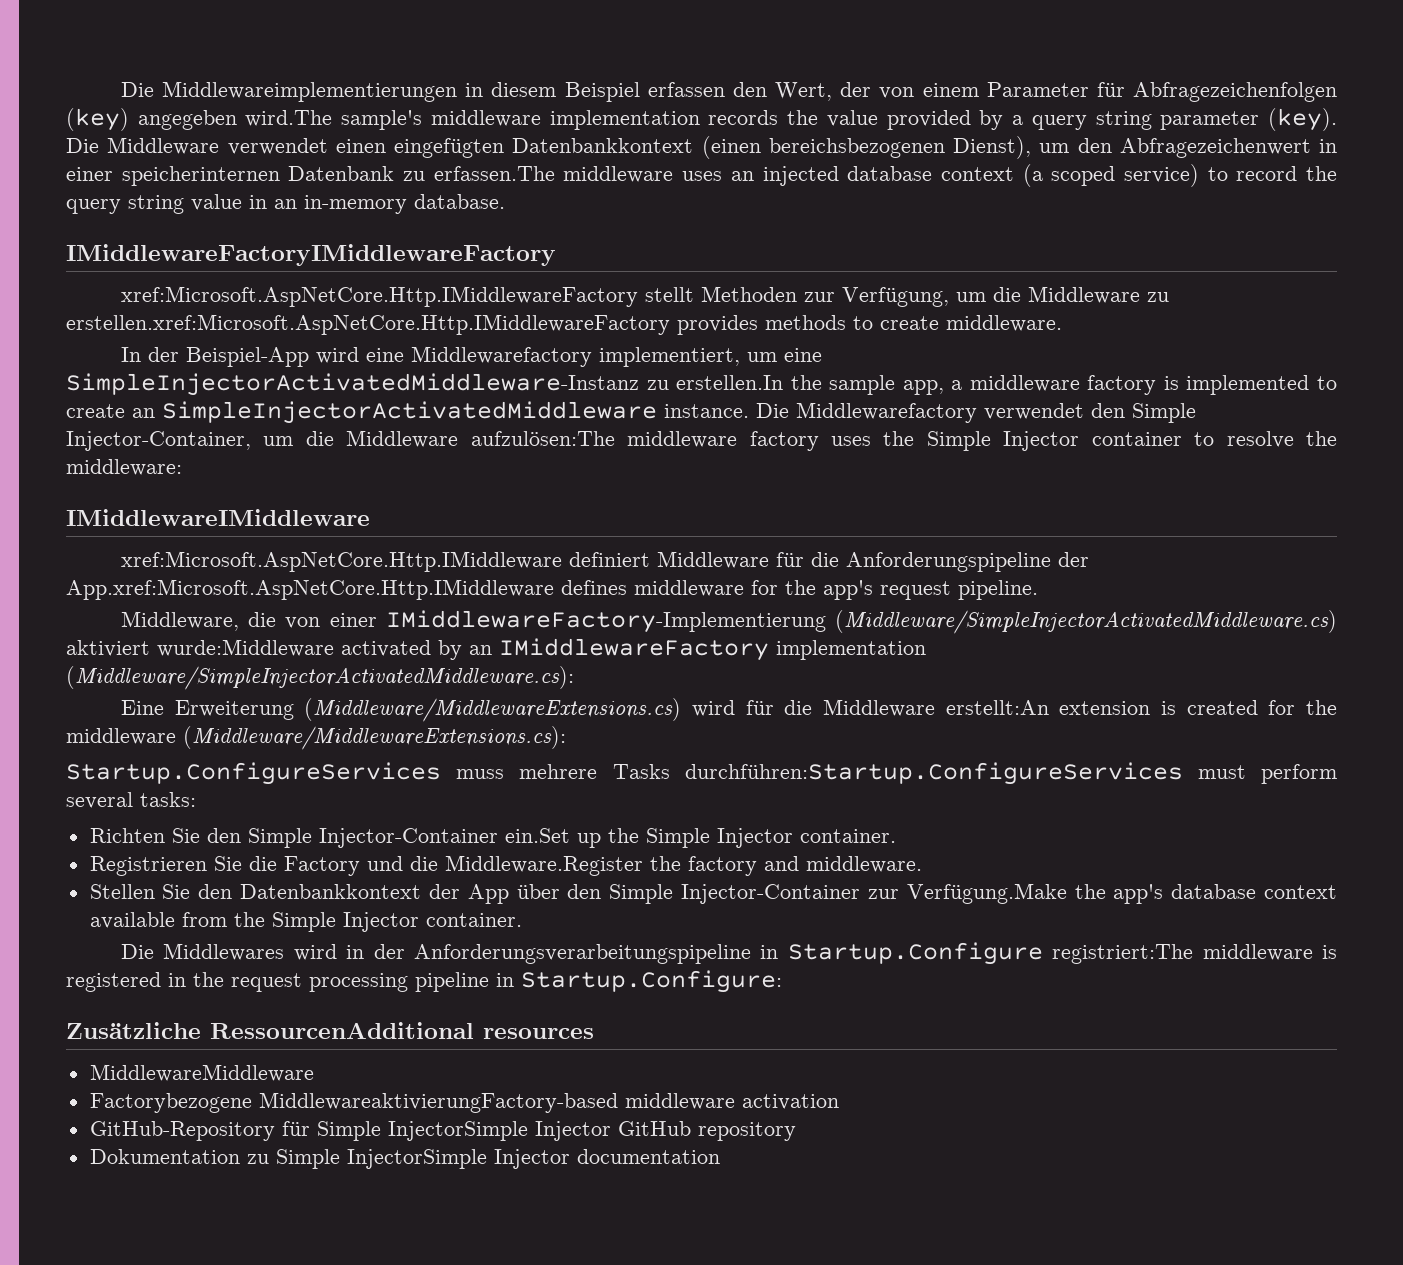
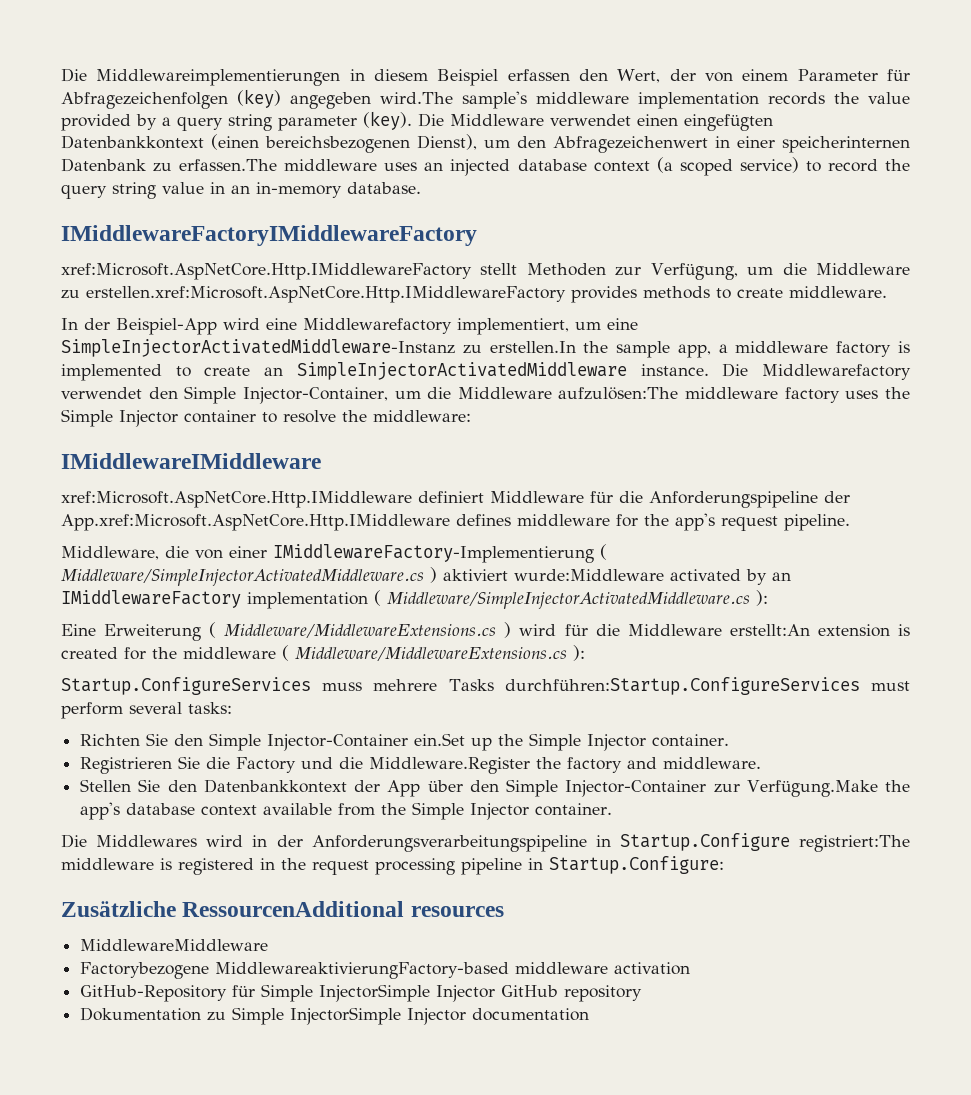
[835,610,1337,634] (Middleware/SimpleInjectorActivatedMiddleware.cs) -> [600,544,607,560] [61,567,437,586] ( Middleware/SimpleInjectorActivatedMiddleware.cs )
[66,666,574,690] (Middleware/SimpleInjectorActivatedMiddleware.cs): -> [374,590,768,609] ( Middleware/SimpleInjectorActivatedMiddleware.cs ):
[304,698,682,722] (Middleware/MiddlewareExtensions.cs) -> [209,622,512,638] ( Middleware/MiddlewareExtensions.cs )
[183,726,566,750] (Middleware/MiddlewareExtensions.cs): -> [282,645,585,661] ( Middleware/MiddlewareExtensions.cs ):

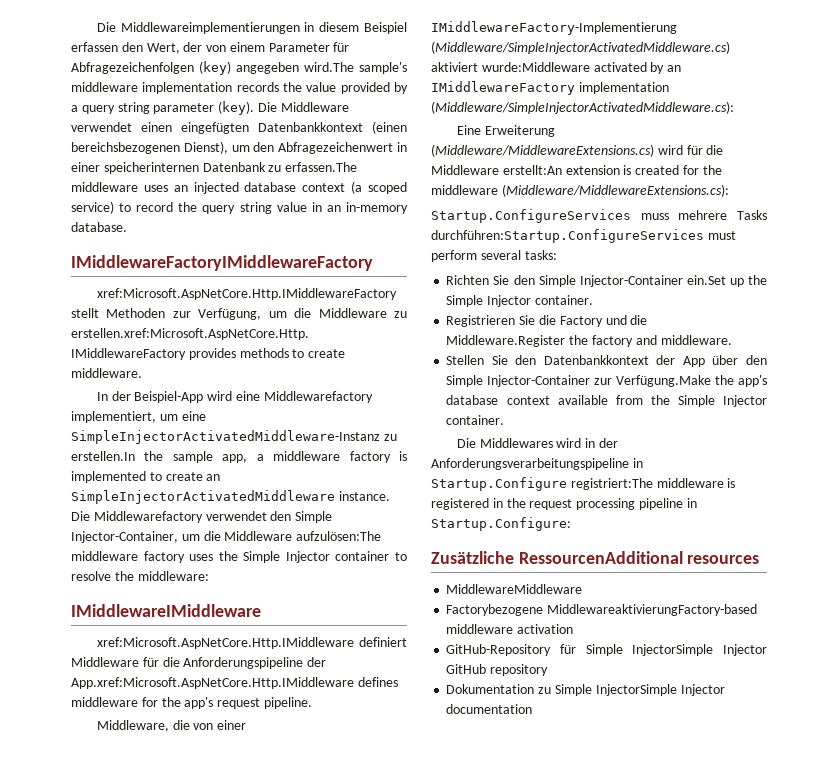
[600,544,607,560] [61,567,437,586] ( Middleware/SimpleInjectorActivatedMiddleware.cs ) -> [431,41,730,54] (Middleware/SimpleInjectorActivatedMiddleware.cs)
[374,590,768,609] ( Middleware/SimpleInjectorActivatedMiddleware.cs ): -> [431,101,734,114] (Middleware/SimpleInjectorActivatedMiddleware.cs):
[209,622,512,638] ( Middleware/MiddlewareExtensions.cs ) -> [431,144,654,157] (Middleware/MiddlewareExtensions.cs)
[282,645,585,661] ( Middleware/MiddlewareExtensions.cs ): -> [501,184,729,197] (Middleware/MiddlewareExtensions.cs):

